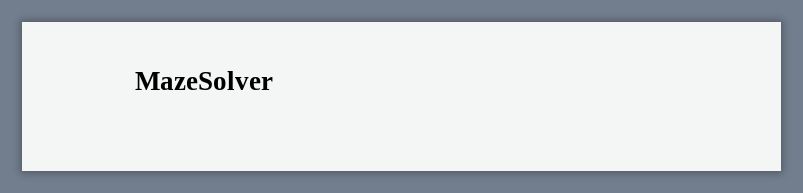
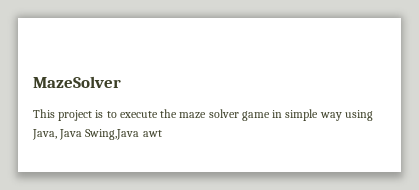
(273, 80) none -> [33,109,373,121] [32,129,162,140] // This project is to execute the maze solver game in simple way using Java, Java Swing,Java awt

